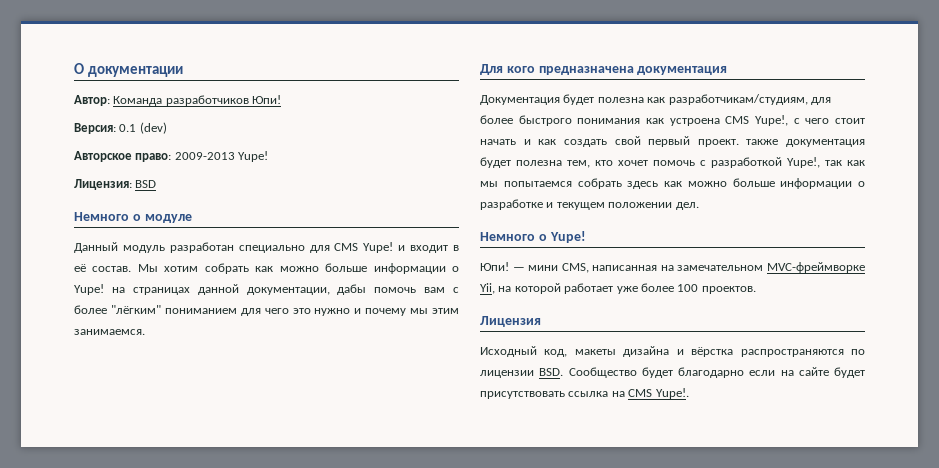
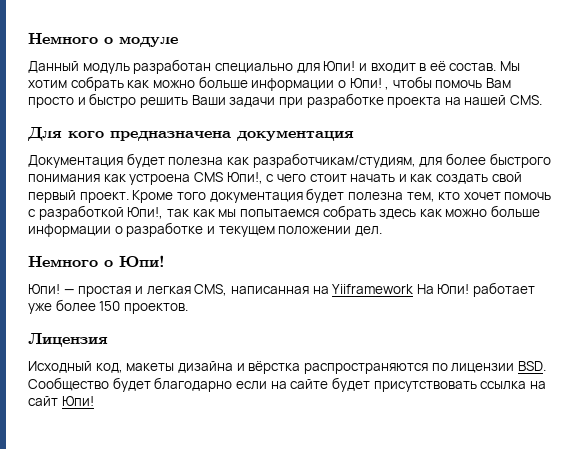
[74,63,183,77] [74,95,282,106] [74,122,167,134] [74,151,269,162] [74,179,157,190] О документации // Автор: Команда разработчиков Юпи! // Версия: 0.1 (dev) // Авторское право: 2009-2013 Yupe! // Лицензия: BSD // -> (28, 38) none
[334,242,394,253] CMS Yupe! -> [323,61,356,71] Юпи!
[74,284,459,295] [74,305,459,316] [74,329,145,335] Yupe! на страницах данной документации, дабы помочь вам с более "лёгким" пониманием для чего это нужно и почему мы этим занимаемся. -> [349,76,512,90] [28,93,543,108] Юпи! , чтобы помочь Вам просто и быстро решить Ваши задачи при разработке проекта на нашей CMS.
[755,115,788,126] Yupe!, -> [226,172,263,184] Юпи!,
[746,139,779,145] также -> [132,190,206,203] Кроме того
[787,157,820,168] Yupe!, -> [127,207,164,219] Юпи!,
[549,231,586,243] Yupe! -> [119,255,165,267] Юпи!
[528,262,865,273] [480,283,561,294] мини CMS, написанная на замечательном MVC-фреймворке Yii, на которой -> [78,284,470,297] простая и легкая CMS, написанная на Yiiframework На Юпи!
[677,284,699,292] 100 -> [99,301,121,311] 150
[628,388,689,399] CMS Yupe!. -> [28,396,94,406] сайт Юпи!

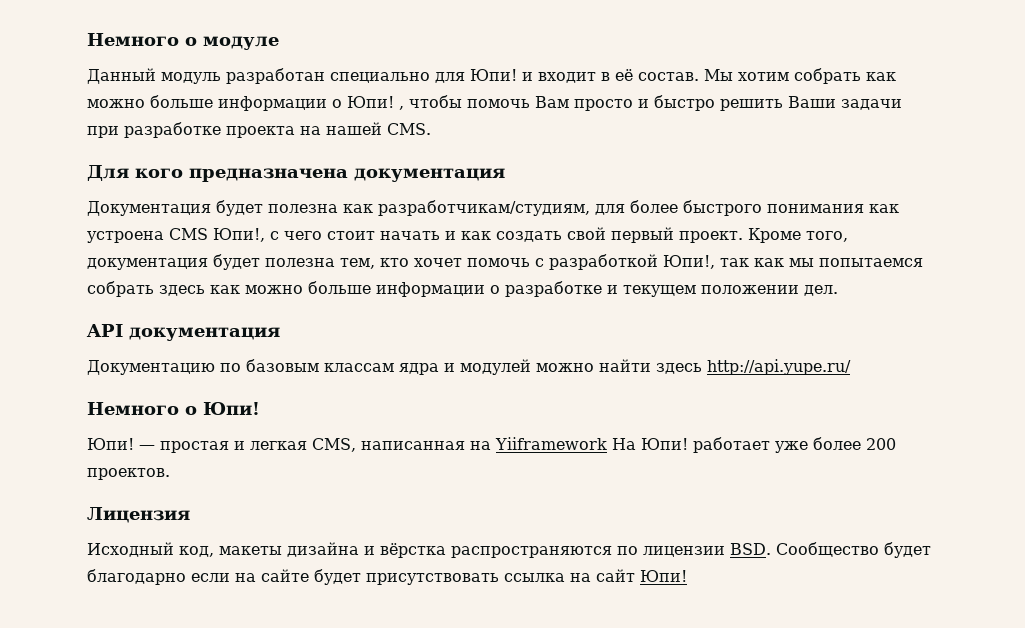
[176,192,206,200] того -> [806,231,848,242] того,
(382, 231) none -> [86,324,280,341] [87,359,851,375] // API документация // Документацию по базовым классам ядра и модулей можно найти здесь http://api.yupe.ru/
[99,301,121,311] 150 -> [866,438,896,450] 200

